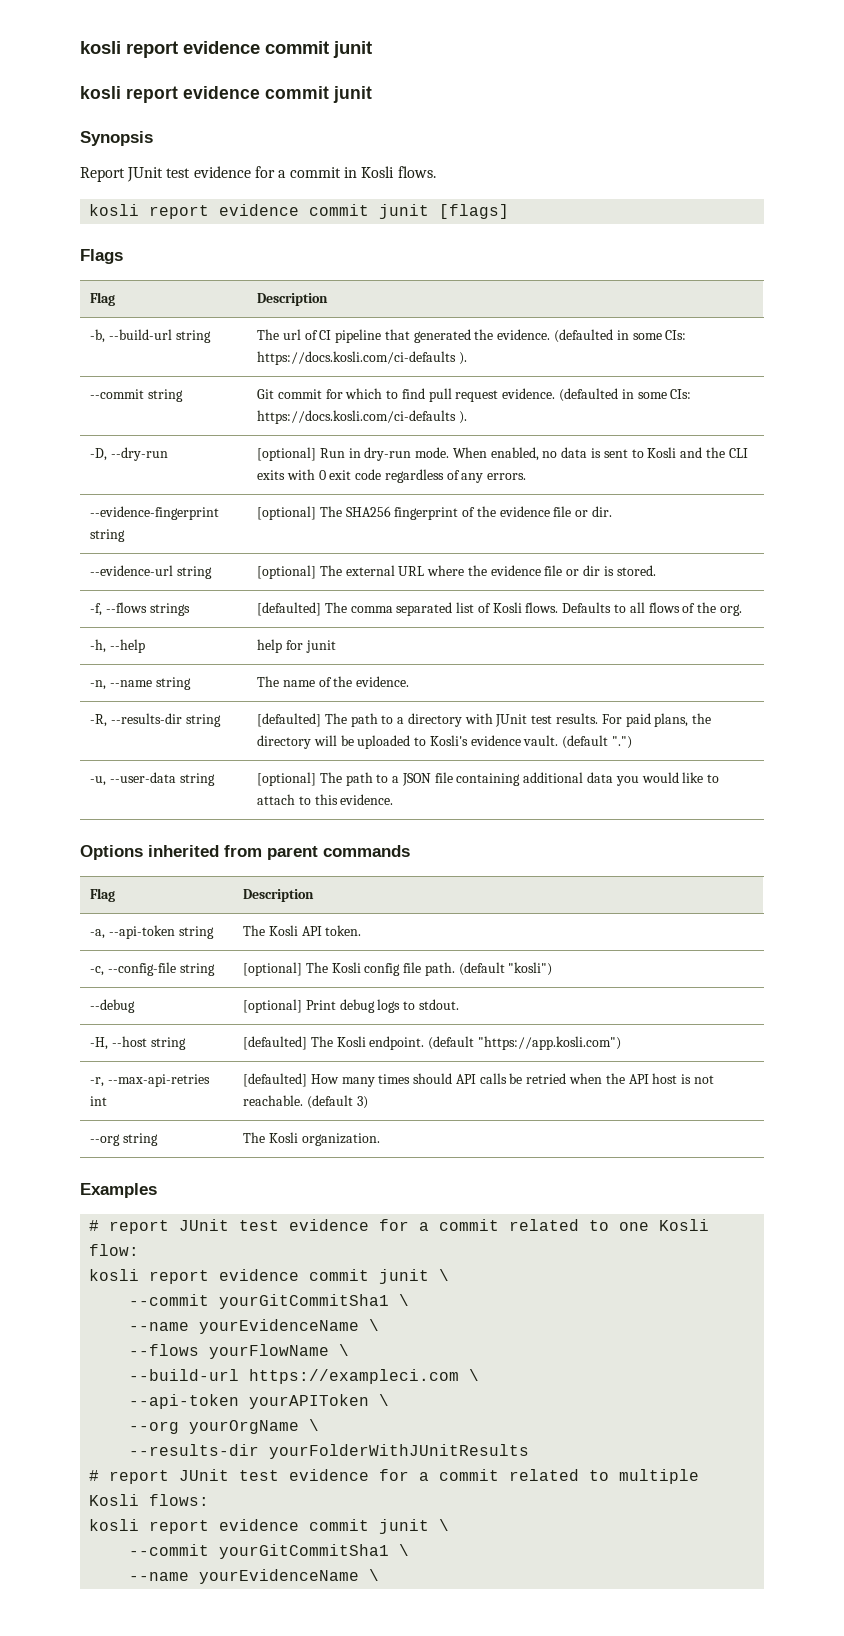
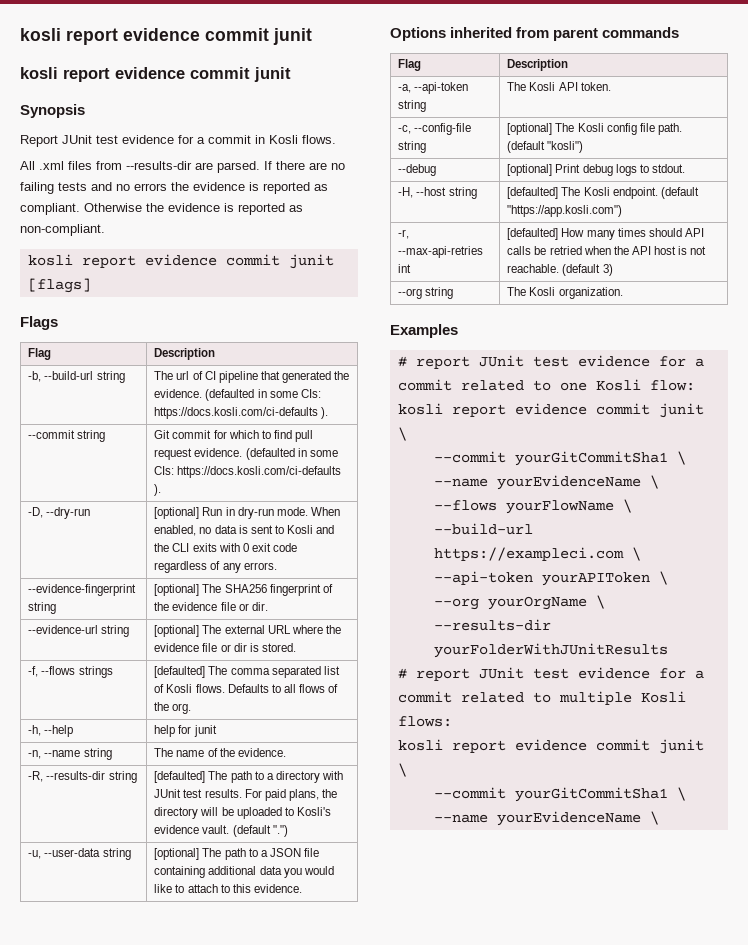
(436, 172) none -> [20,161,345,173] [20,182,328,194] [20,203,303,215] [20,224,105,236] // All .xml files from --results-dir are parsed. If there are no failing tests and no errors the evidence is reported as compliant. Otherwise the evidence is reported as non-compliant.

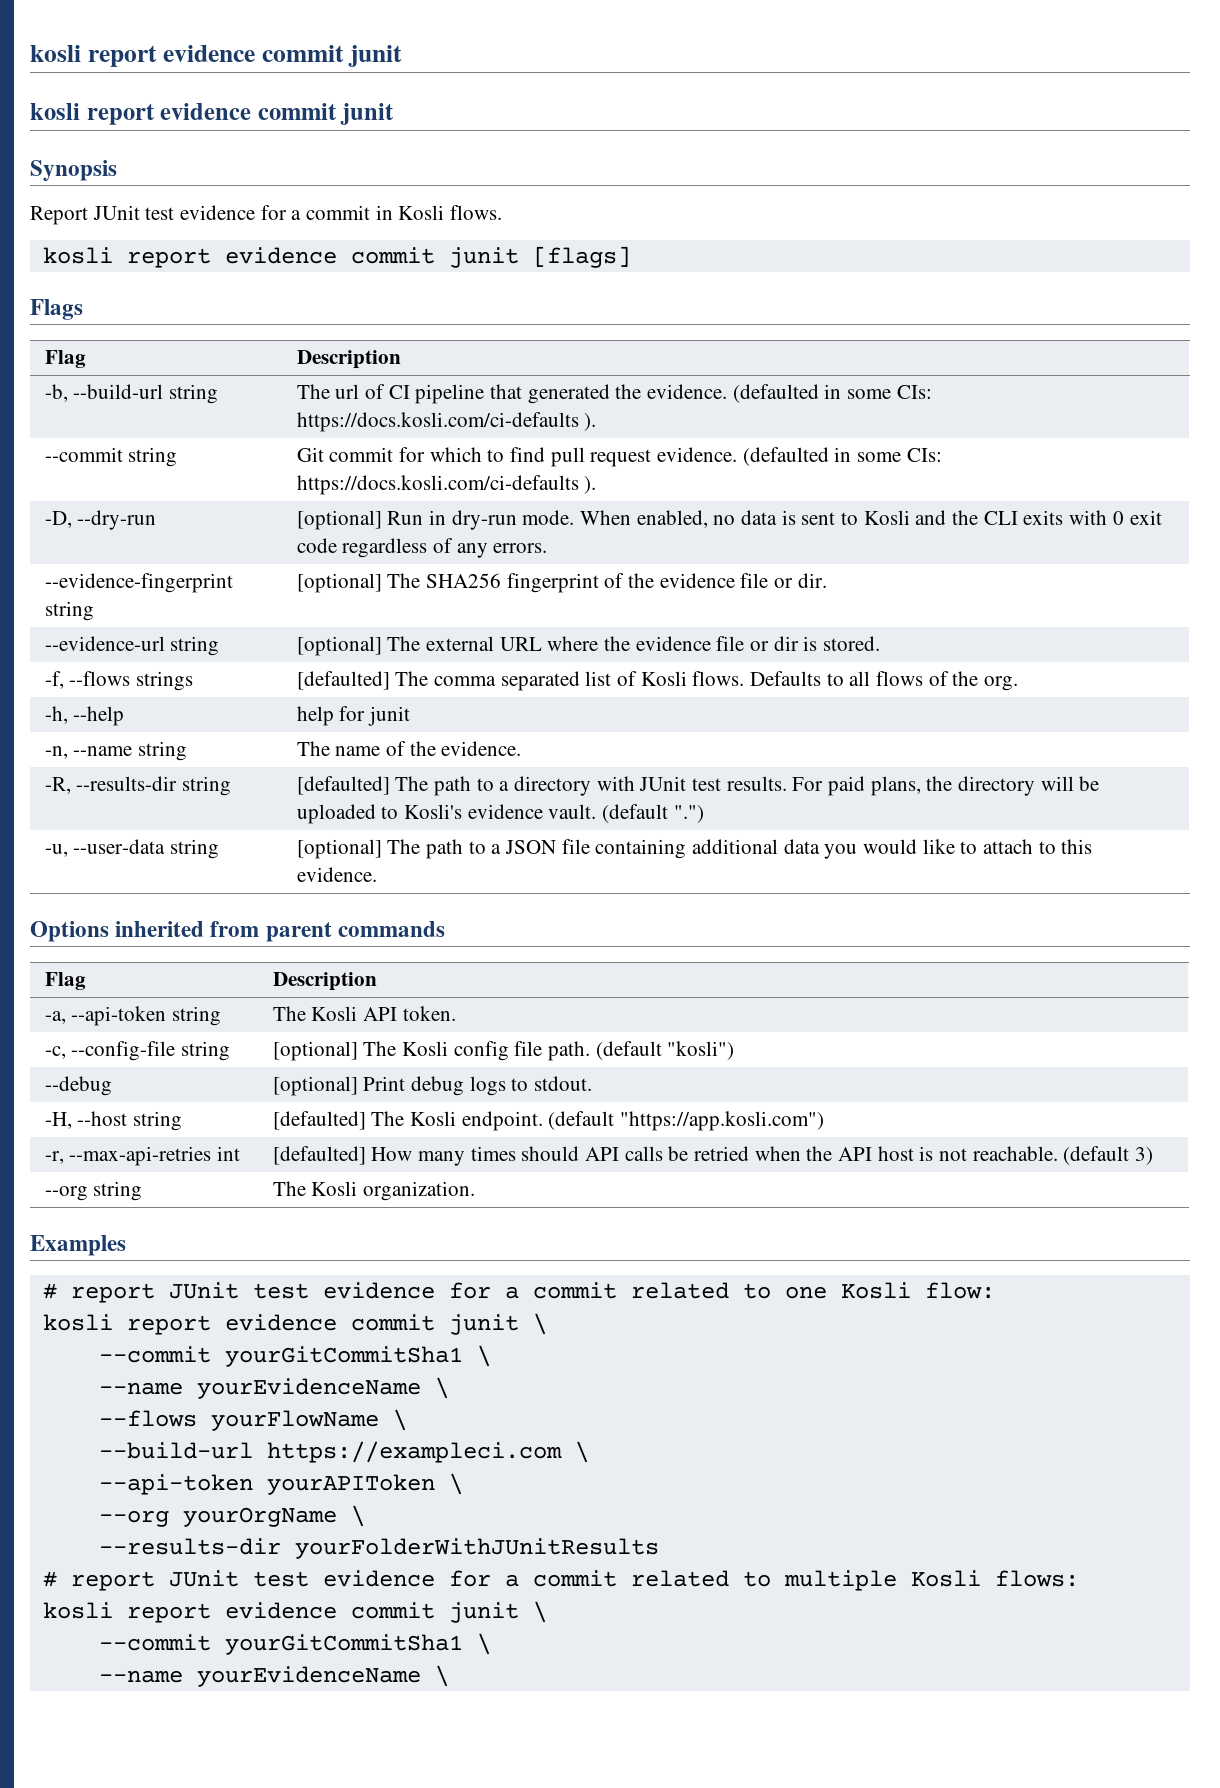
[20,161,345,173] [20,182,328,194] [20,203,303,215] [20,224,105,236] // All .xml files from --results-dir are parsed. If there are no failing tests and no errors the evidence is reported as compliant. Otherwise the evidence is reported as non-compliant. -> (503, 212) none

